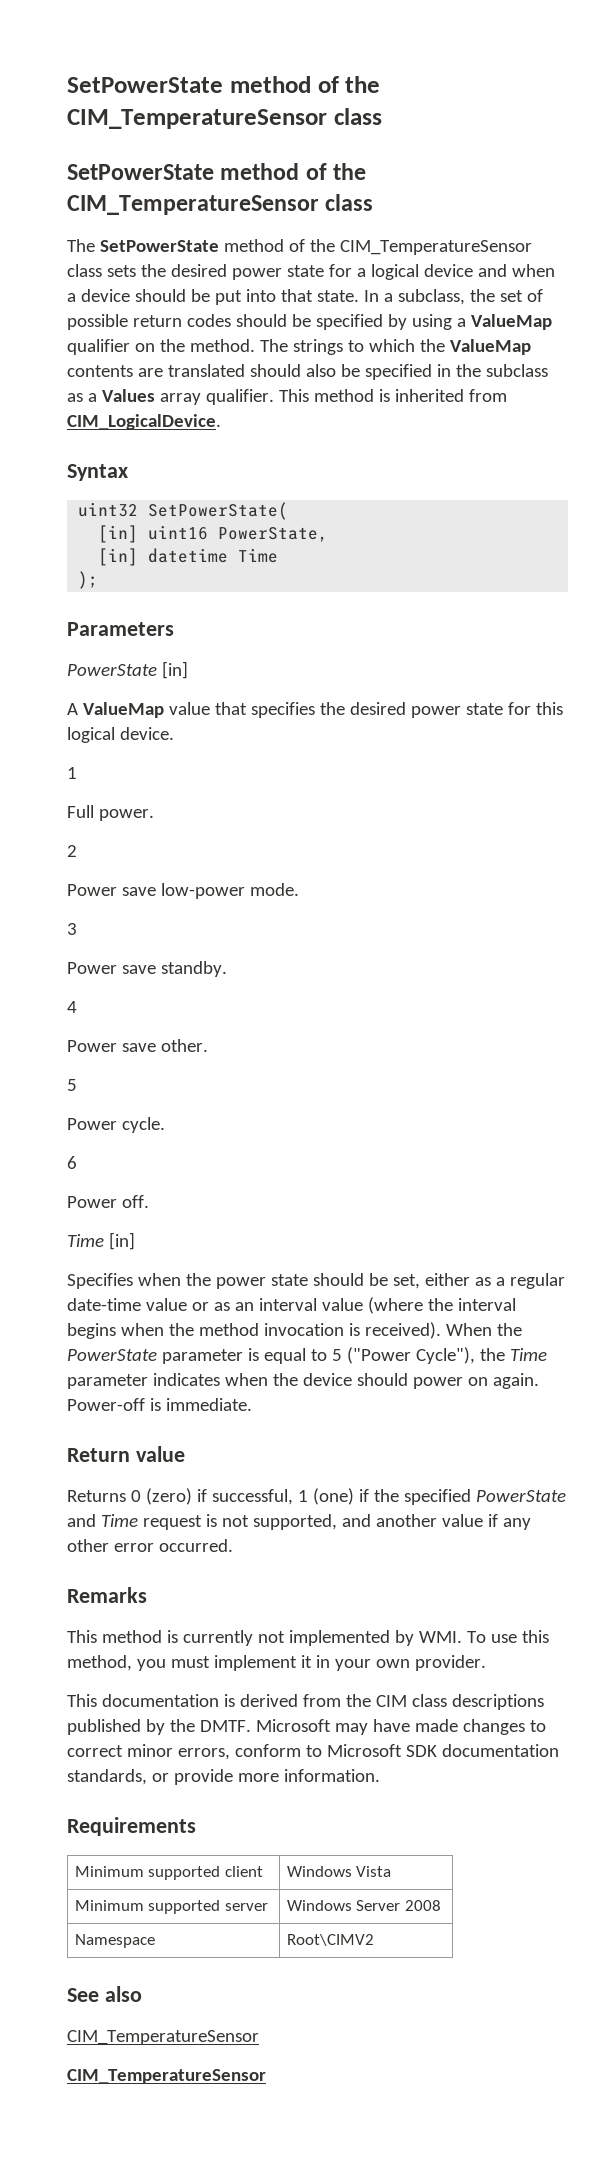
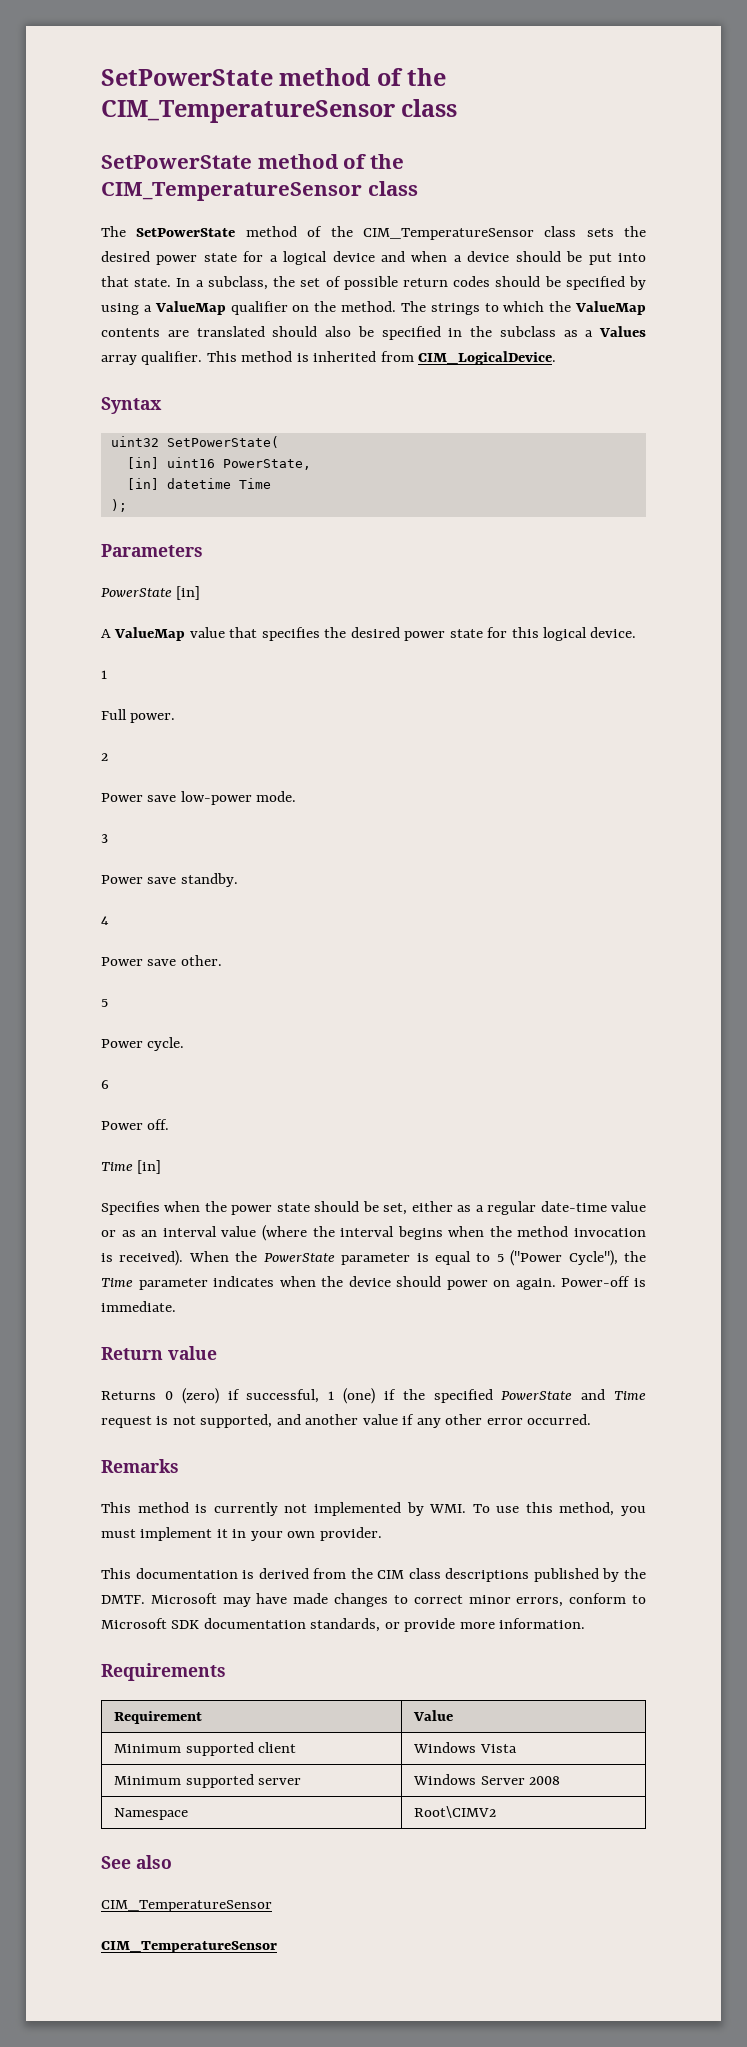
(196, 1826) none -> [114,1711,203,1724] [413,1710,454,1721] // Requirement | Value

